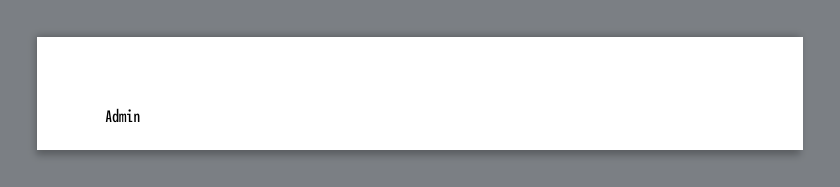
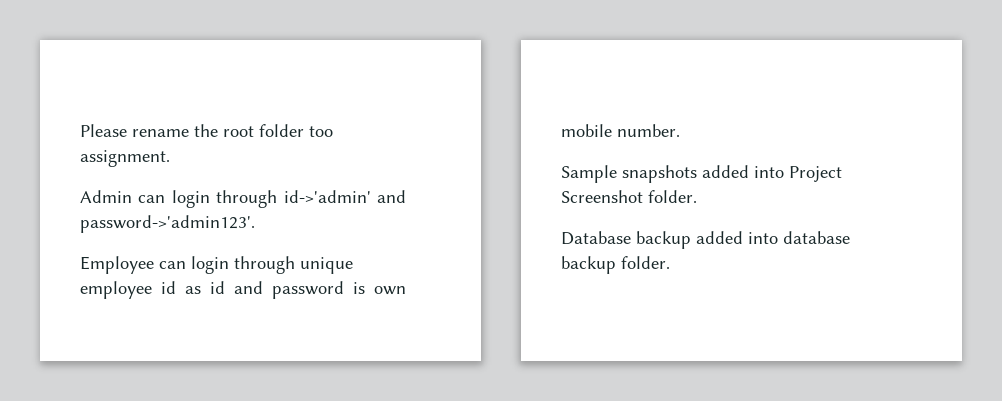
[105,108,140,123] Admin -> [80,124,333,137] [80,150,170,167] [80,190,406,208] [80,215,255,233] [80,256,353,274] [80,281,406,299] [561,124,680,137] [561,165,842,183] [561,190,697,203] [561,231,850,249] [561,256,670,274] Please rename the root folder too assignment. // Admin can login through id->'admin' and password->'admin123'. // Employee can login through unique employee id as id and password is own mobile number. // Sample snapshots added into Project Screenshot folder. // Database backup added into database backup folder.

